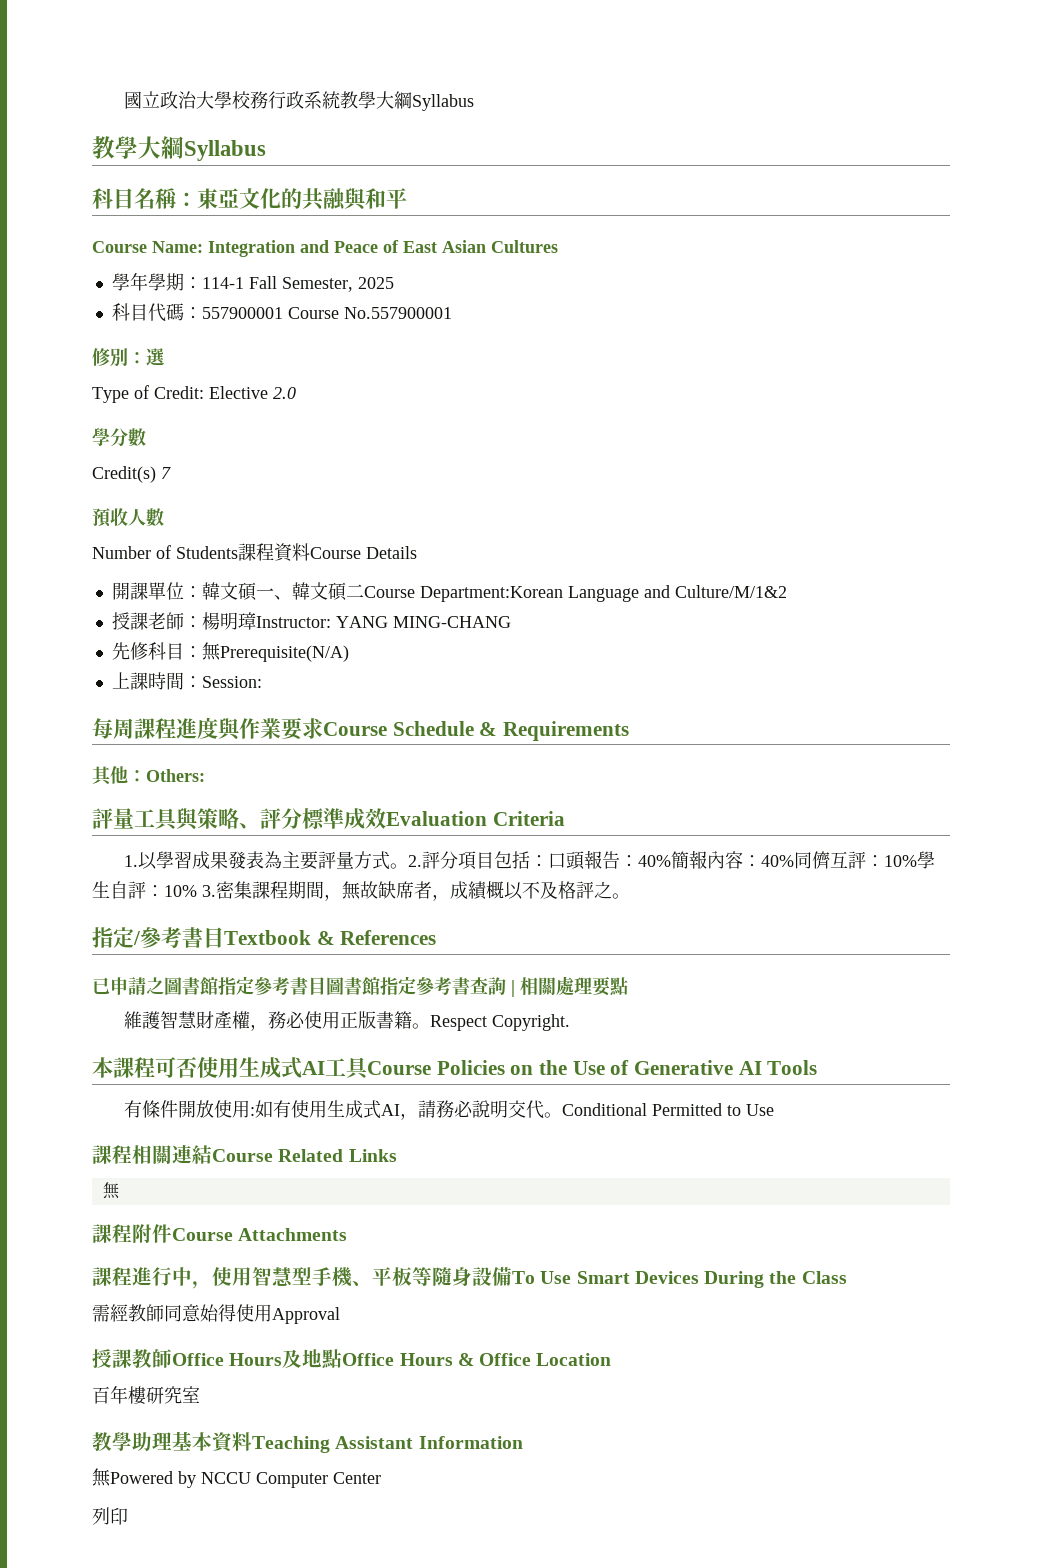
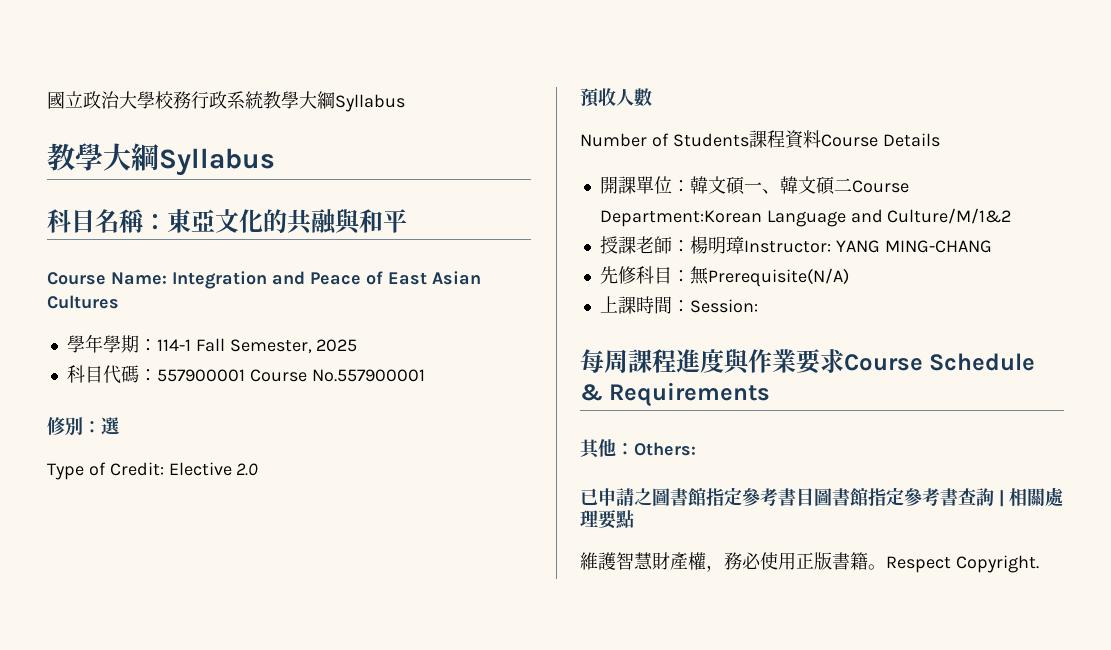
[91,428,146,447] [92,466,171,483] // 學分數 // Credit(s) 7 -> (259, 469) none
[92,808,565,831] [124,850,936,870] [92,881,630,901] [92,927,437,948] // 評量工具與策略、評分標準成效Evaluation Criteria // 1.以學習成果發表為主要評量方式。2.評分項目包括：口頭報告：40%簡報內容：40%同儕互評：10%學生自評：10% 3.密集課程期間，無故缺席者，成績概以不及格評之。 // 指定/參考書目Textbook & References -> (696, 449) none
[92,1057,818,1080] [124,1100,775,1120] [92,1145,397,1164] [102,1182,120,1199] [92,1224,348,1244] [92,1267,847,1289] [92,1304,340,1324] [92,1349,612,1369] [92,1385,200,1405] [92,1431,523,1453] [92,1468,381,1488] [92,1507,128,1525] // 本課程可否使用生成式AI工具Course Policies on the Use of Generative AI Tools // 有條件開放使用:如有使用生成式AI，請務必說明交代。Conditional Permitted to Use // 課程相關連結Course Related Links // 無 // 課程附件Course Attachments // 課程進行中，使用智慧型手機、平板等隨身設備To Use Smart Devices During the Class // 需經教師同意始得使用Approval // 授課教師Office Hours及地點Office Hours & Office Location // 百年樓研究室 // 教學助理基本資料Teaching Assistant Information // 無Powered by NCCU Computer Center // 列印 -> (1039, 564) none

